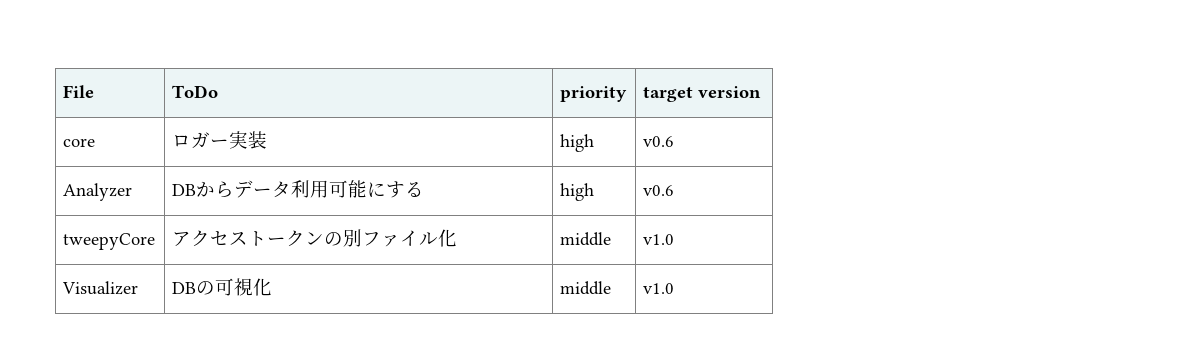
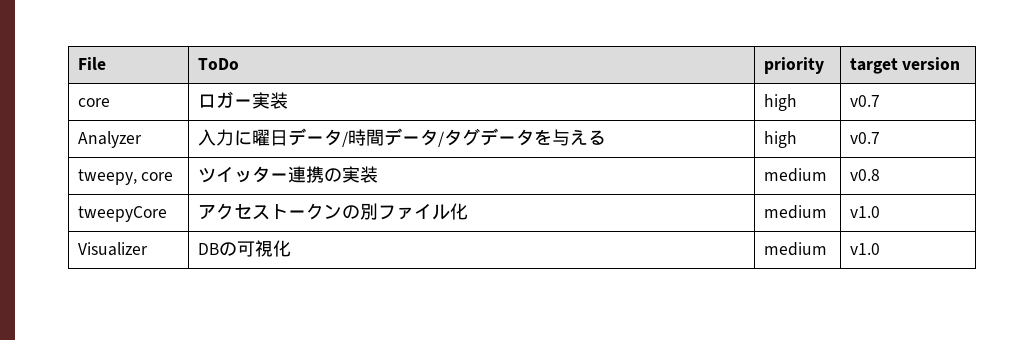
[643,136,675,147] v0.6 -> [849,95,880,107] v0.7
[172,180,425,198] [560,183,595,201] [643,185,675,196] DBからデータ利用可能にする | high | v0.6 -> [197,128,606,147] [763,131,797,148] [849,132,880,144] [77,169,174,185] [197,166,378,183] [763,168,827,182] [849,169,880,181] 入力に曜日データ/時間データ/タグデータを与える | high | v0.7 // tweepy, core | ツイッター連携の実装 | medium | v0.8
[560,232,612,246] middle -> [763,205,827,219] medium
[560,281,612,295] middle -> [763,242,827,256] medium

